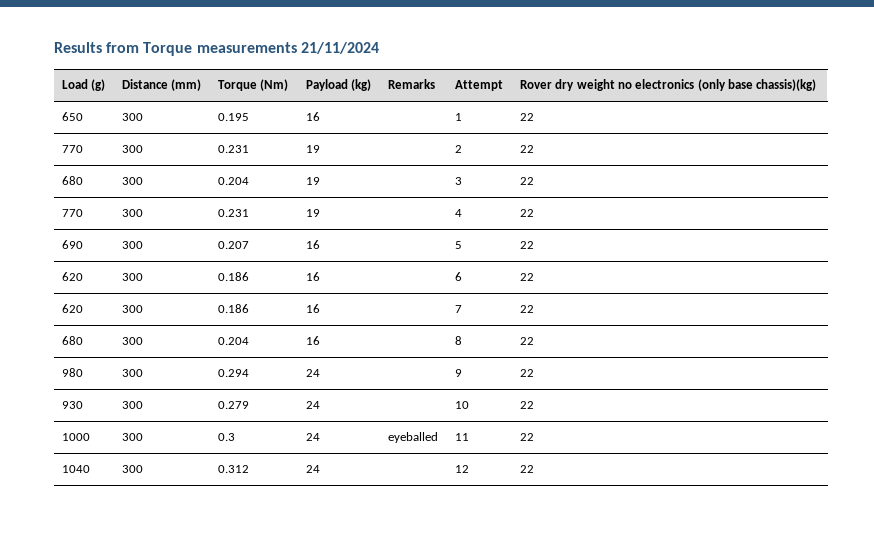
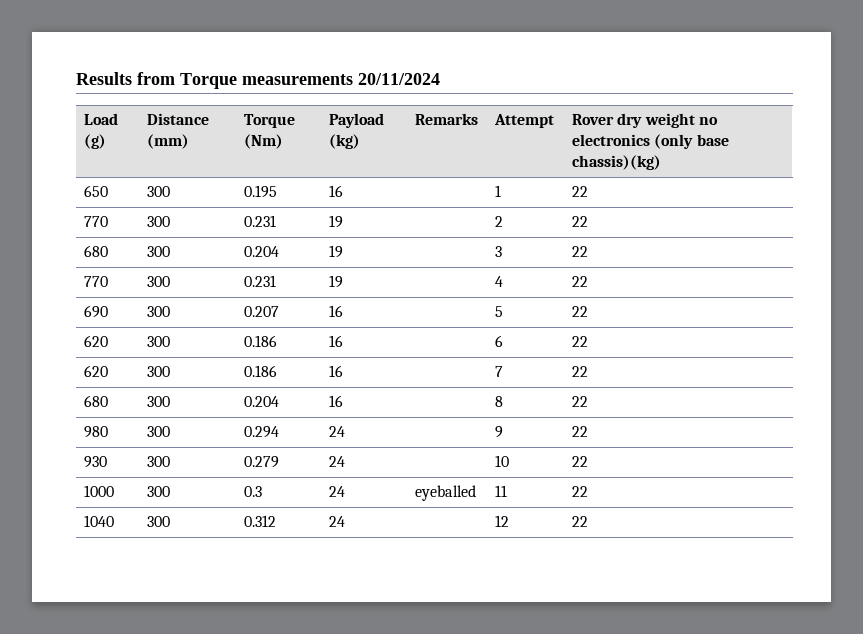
[300,42,379,54] 21/11/2024 -> [358,73,440,85] 20/11/2024

